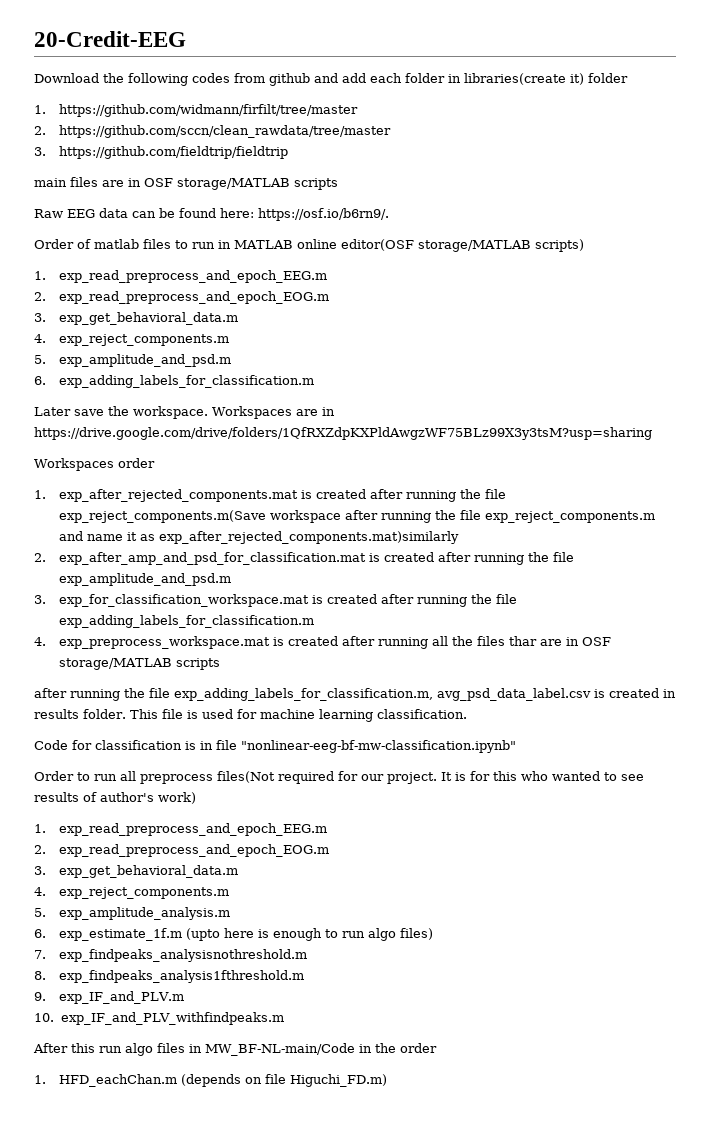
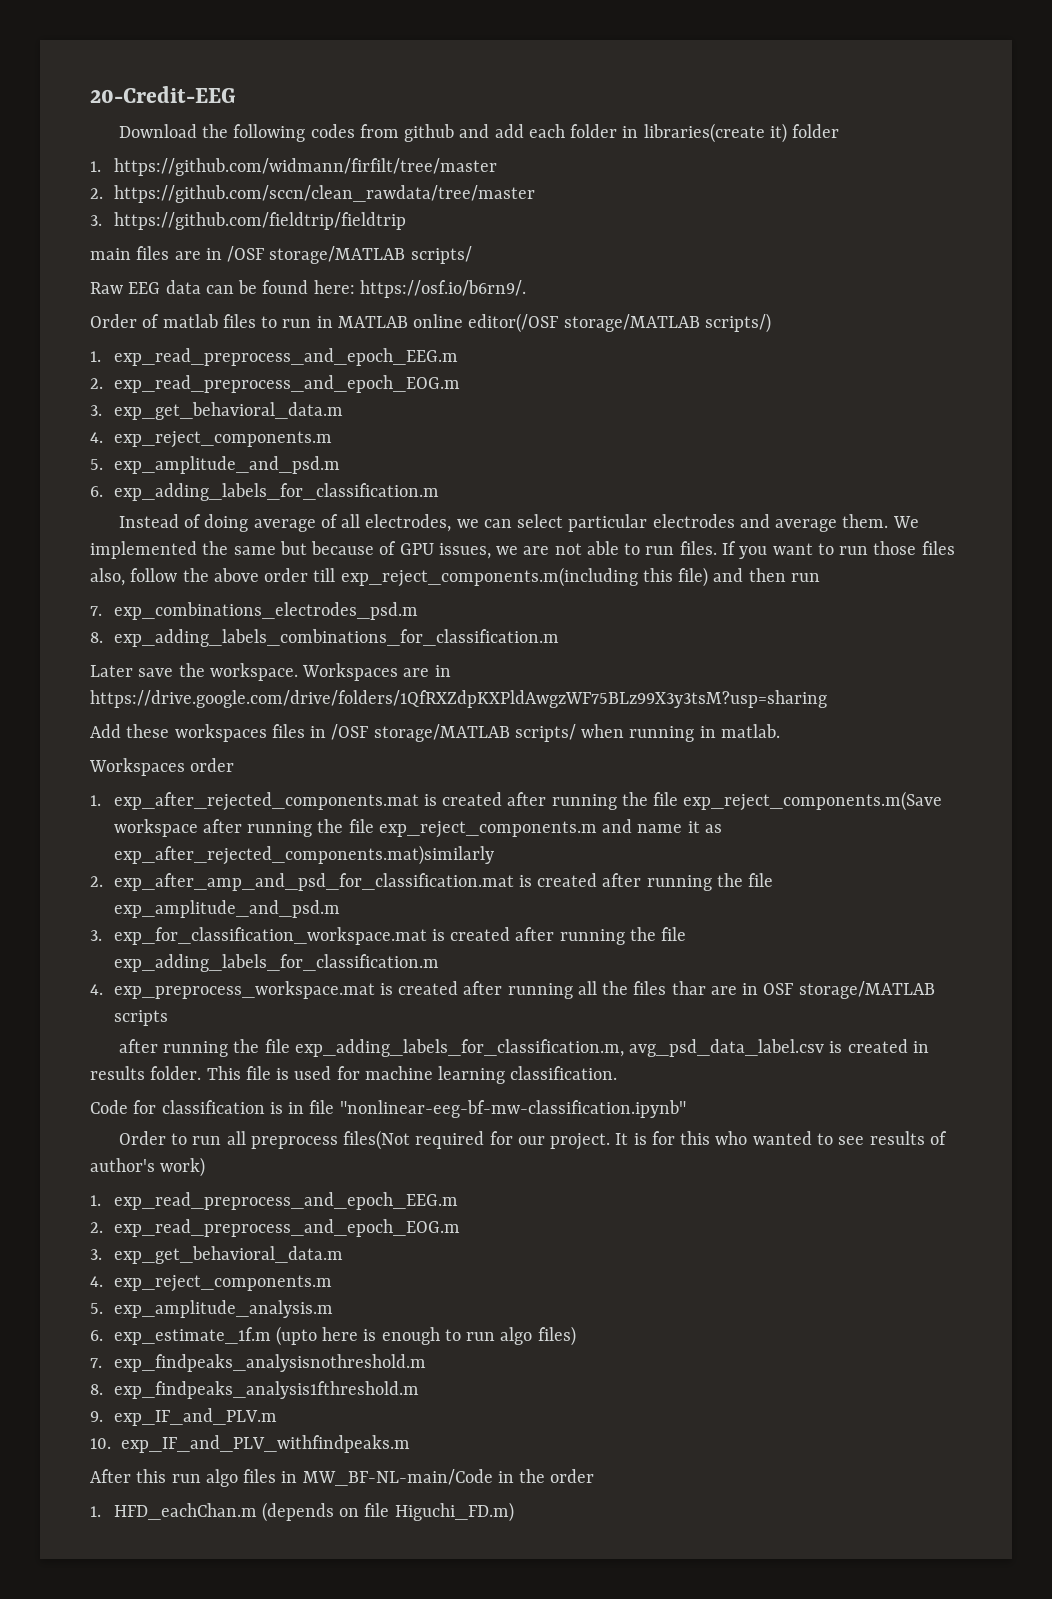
[144,178,338,190] OSF storage/MATLAB scripts -> [227,246,472,264] /OSF storage/MATLAB scripts/
[341,239,584,252] editor(OSF storage/MATLAB scripts) -> [468,313,771,333] editor(/OSF storage/MATLAB scripts/)
(314, 381) none -> [118,514,919,532] [90,541,955,559] [90,567,820,587] [90,602,418,620] [90,629,559,647] // Instead of doing average of all electrodes, we can select particular electrodes and average them. We implemented the same but because of GPU issues, we are not able to run files. If you want to run those files also, follow the above order till exp_reject_components.m(including this file) and then run // 7. exp_combinations_electrodes_psd.m // 8. exp_adding_labels_combinations_for_classification.m
(652, 433) none -> [90,724,780,742] // Add these workspaces files in /OSF storage/MATLAB scripts/ when running in matlab.

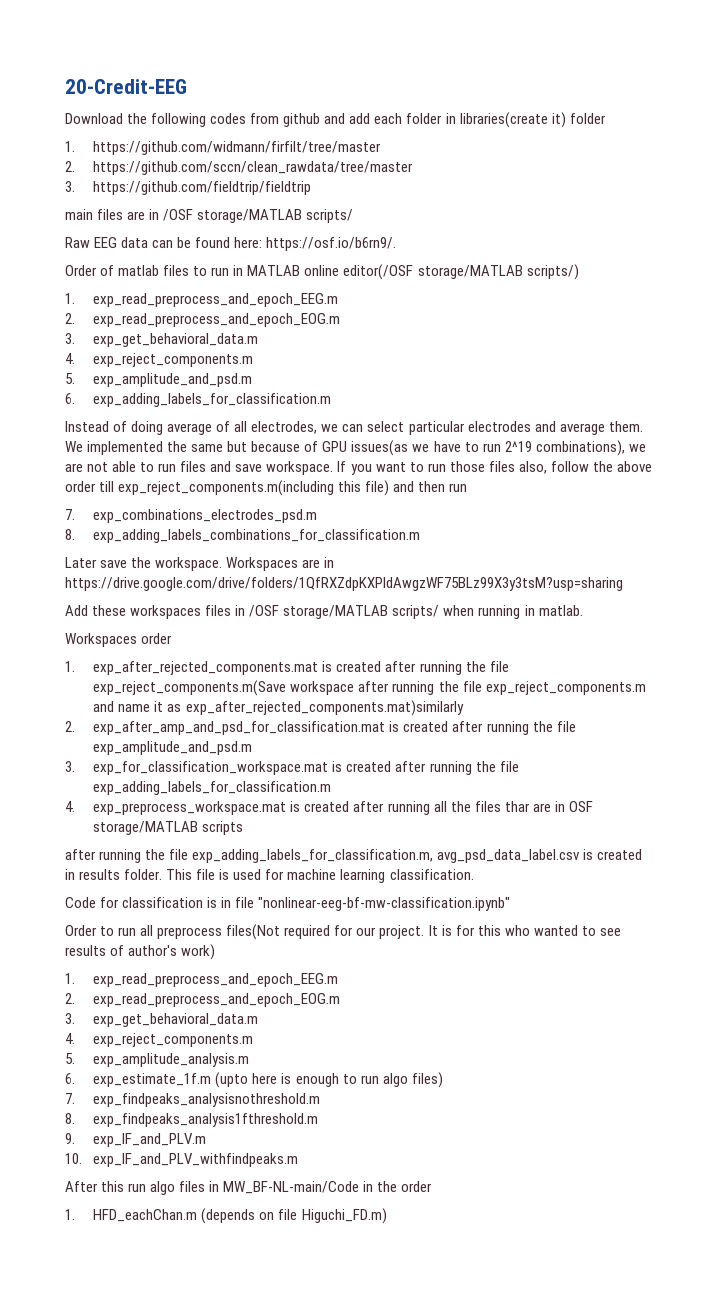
[438,543,491,559] issues, -> [351,440,625,456] issues(as we have to run 2^19 combinations),
[679,541,717,555] files. -> [180,461,334,475] files and save workspace.

